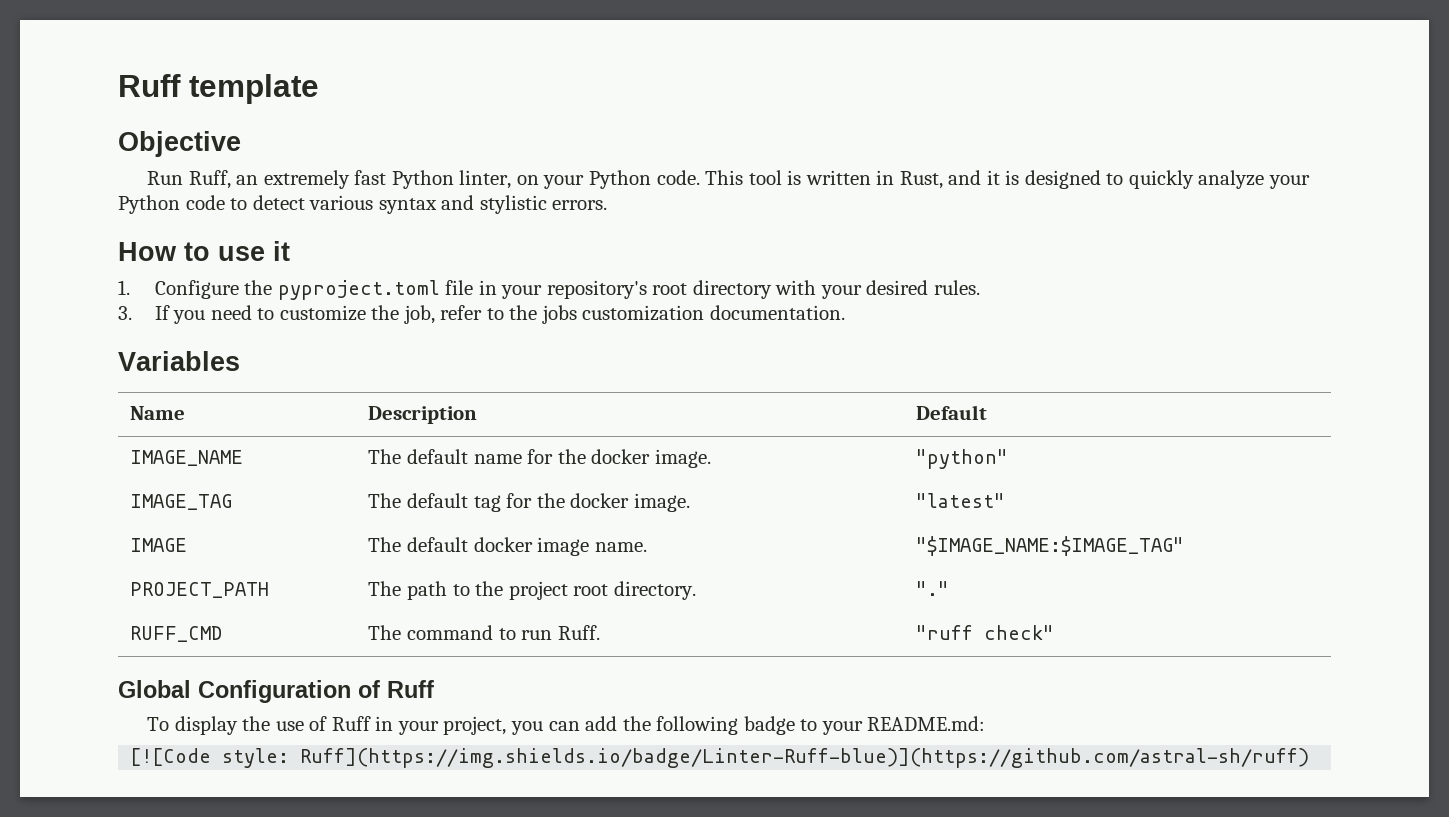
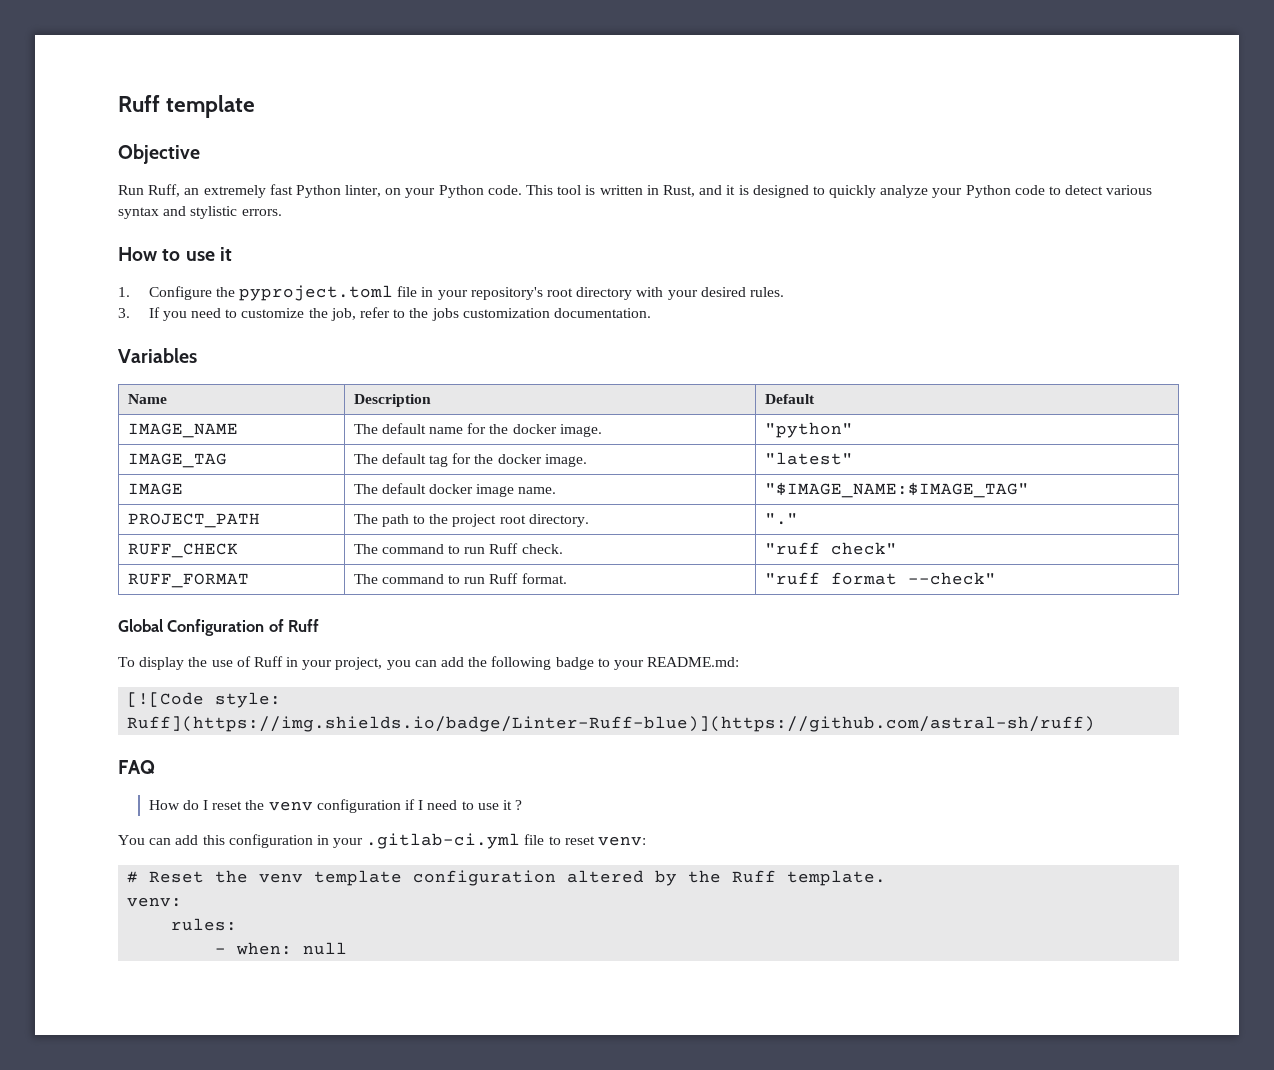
[130,626,223,642] [368,625,600,640] RUFF_CMD | The command to run Ruff. -> [127,543,238,558] [353,543,563,554] RUFF_CHECK | The command to run Ruff check.
(1055, 632) none -> [127,573,249,588] [353,573,567,584] [764,572,996,585] // RUFF_FORMAT | The command to run Ruff format. | "ruff format --check"
(1310, 758) none -> [118,760,155,774] [148,799,523,813] [118,833,647,849] [127,870,887,886] [127,897,183,907] [171,918,238,931] [215,942,348,955] // FAQ // How do I reset the venv configuration if I need to use it ? // You can add this configuration in your .gitlab-ci.yml file to reset venv: // # Reset the venv template configuration altered by the Ruff template. // venv: // rules: // - when: null

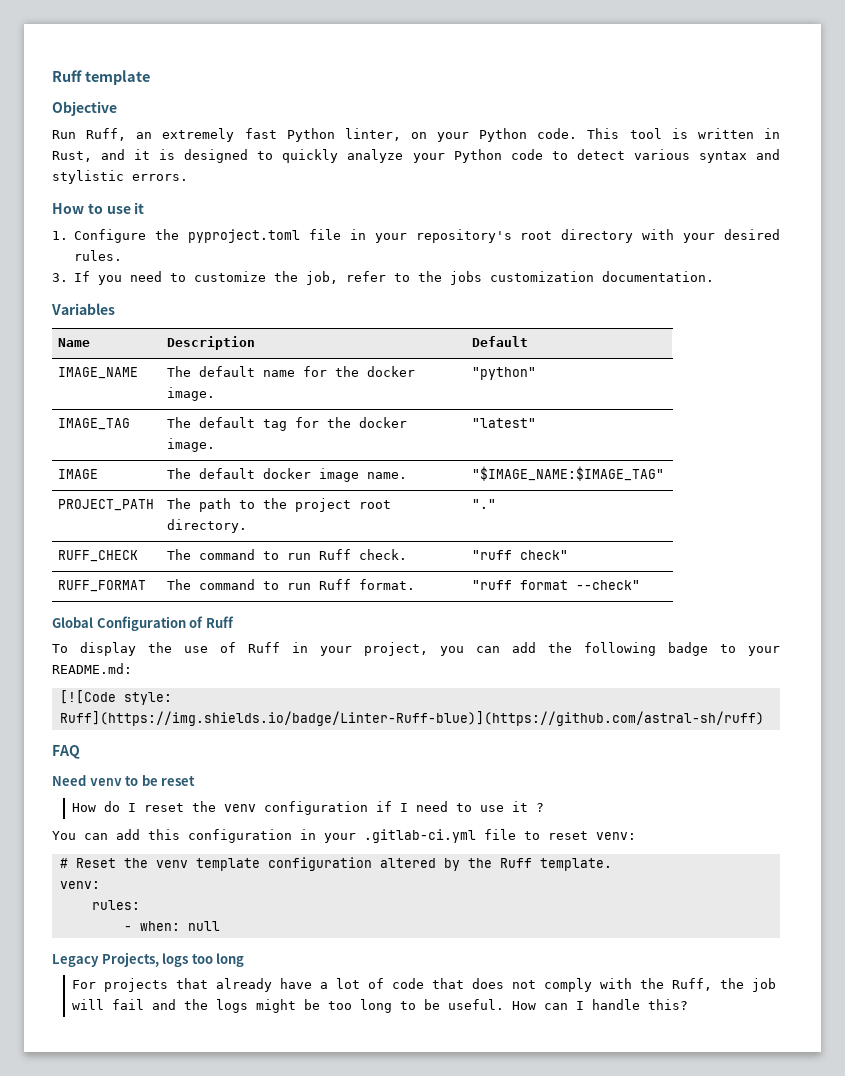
(155, 767) none -> [52,775,196,786] // Need venv to be reset
(348, 948) none -> [52,952,245,967] [71,978,776,992] [71,999,688,1013] // Legacy Projects, logs too long // For projects that already have a lot of code that does not comply with the Ruff, the job will fail and the logs might be too long to be useful. How can I handle this?

